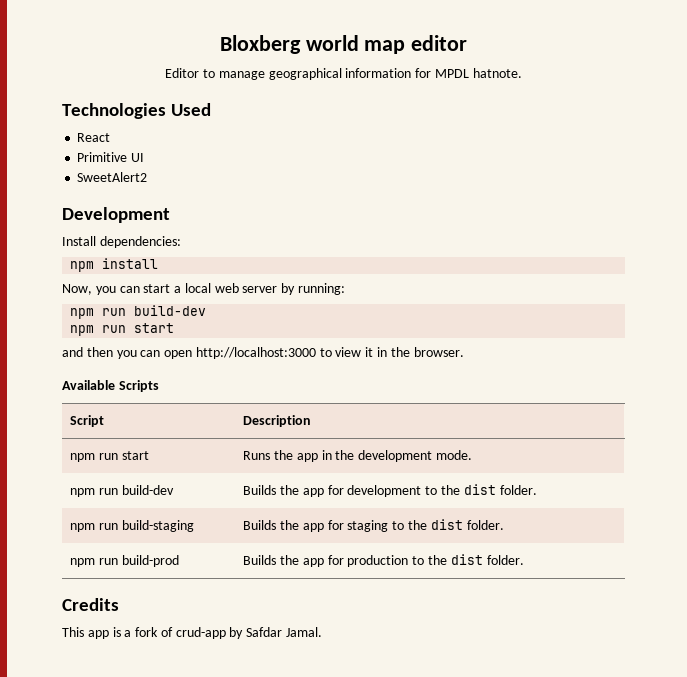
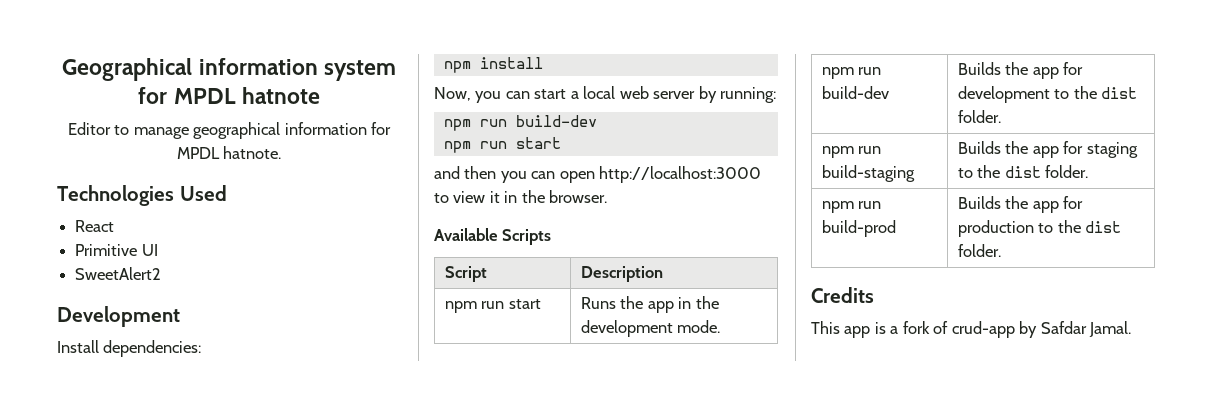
[219,35,468,54] Bloxberg world map editor -> [62,58,396,81] [138,87,320,104] Geographical information system for MPDL hatnote

